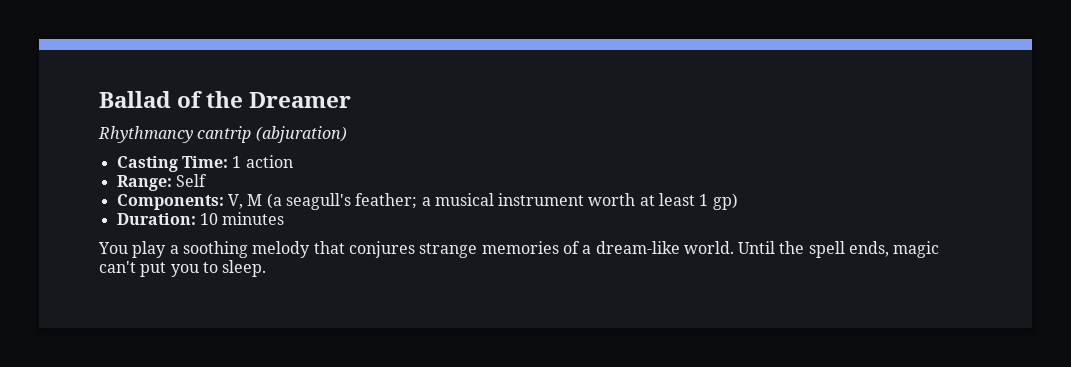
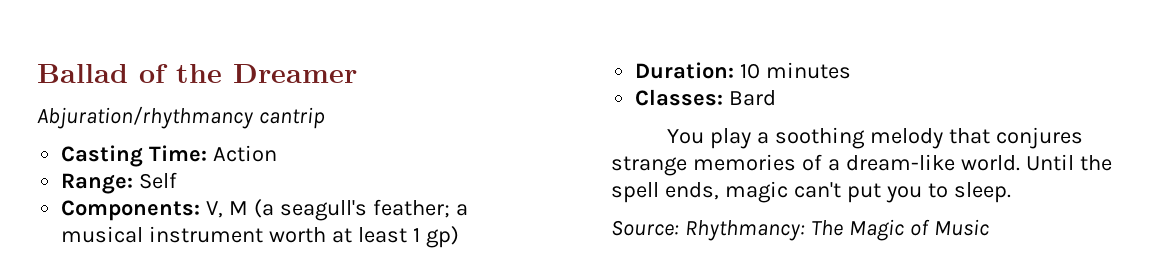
[98,126,193,143] Rhythmancy -> [37,106,254,129] Abjuration/rhythmancy
[255,126,347,143] (abjuration) -> (325, 118) none
[232,155,293,168] 1 action -> [213,145,278,162] Action
(285, 218) none -> [635,89,777,106] // Classes: Bard
(267, 268) none -> [611,219,989,241] // Source: Rhythmancy: The Magic of Music

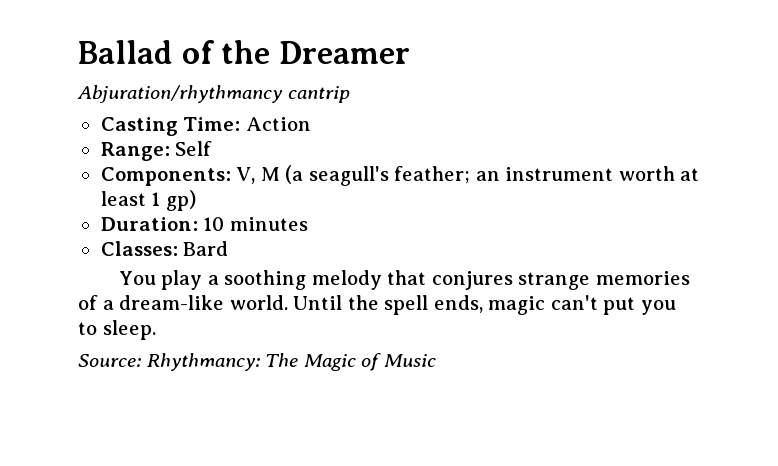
[455,204,468,216] [61,226,144,243] a musical -> [475,171,500,181] an

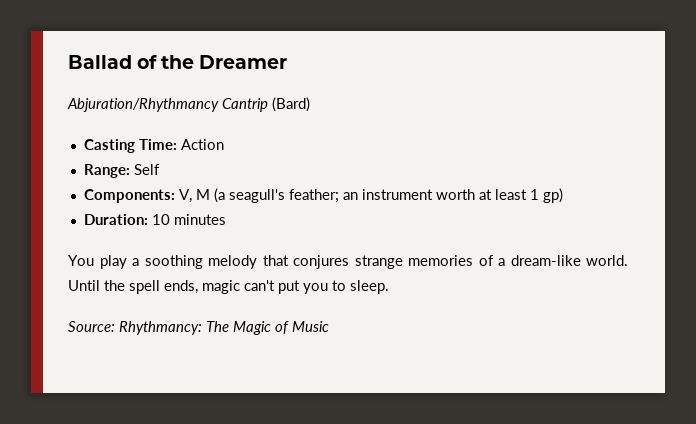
[77,85,350,103] Abjuration/rhythmancy cantrip -> [67,97,310,112] Abjuration/Rhythmancy Cantrip (Bard)
[100,241,229,256] // Classes: Bard -> (226, 219) none

